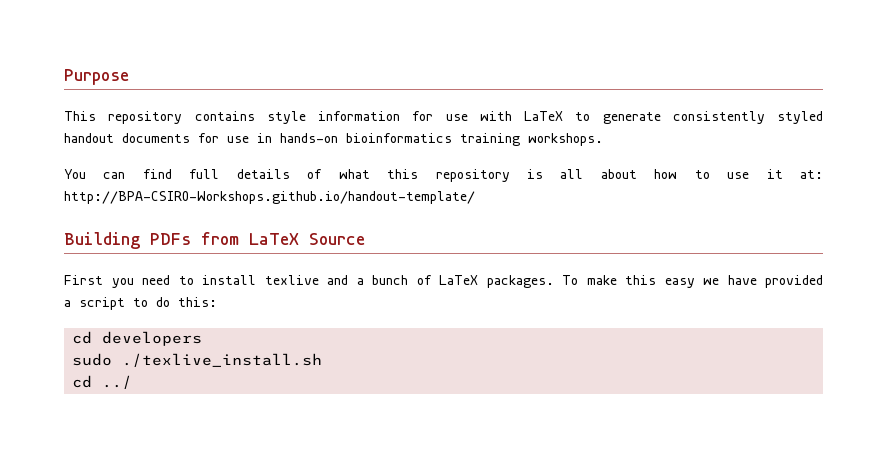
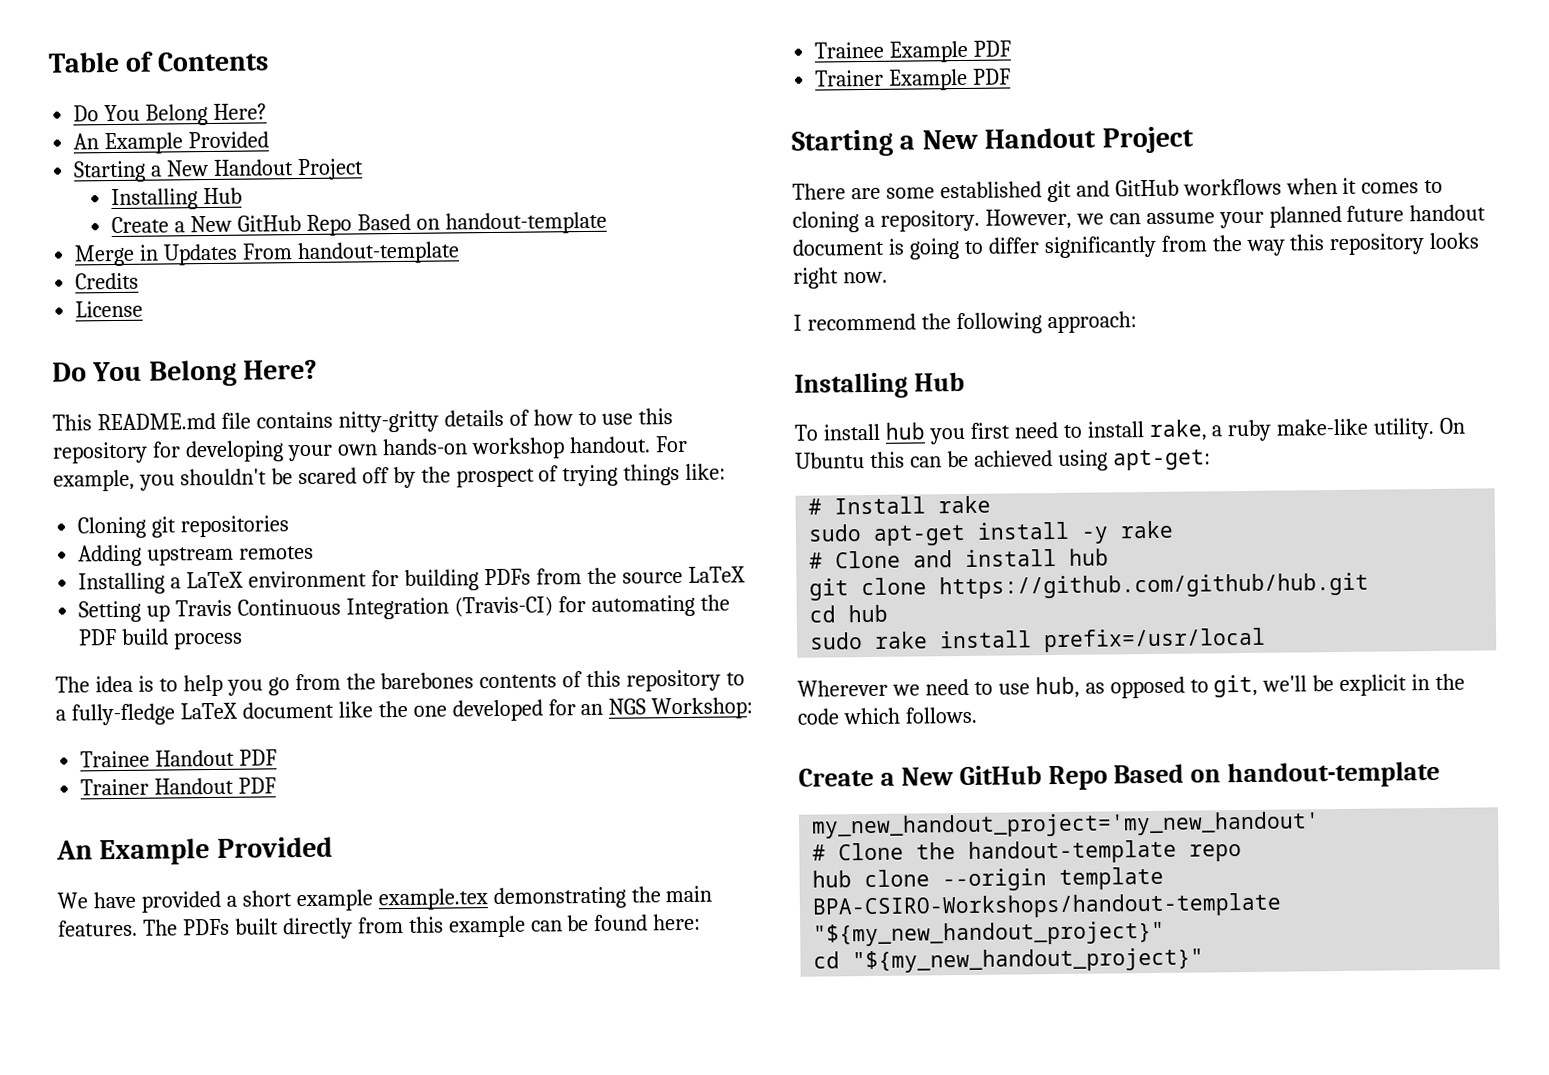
[64,69,129,85] [64,111,823,124] [64,133,603,146] [64,169,823,182] [64,191,475,204] [64,232,365,249] [64,275,823,288] [64,297,217,310] [72,331,203,346] [72,353,323,367] [72,375,133,389] Purpose // This repository contains style information for use with LaTeX to generate consistently styled handout documents for use in hands-on bioinformatics training workshops. // You can find full details of what this repository is all about how to use it at: http://BPA-CSIRO-Workshops.github.io/handout-template/ // Building PDFs from LaTeX Source // First you need to install texlive and a bunch of LaTeX packages. To make this easy we have provided a script to do this: // cd developers // sudo ./texlive_install.sh // cd ../ -> [48,51,268,73] [73,103,268,126] [73,131,270,155] [73,158,364,183] [111,187,242,211] [111,211,607,236] [74,241,460,267] [75,272,140,290] [75,300,144,318] [52,359,319,387] [52,408,674,433] [52,435,688,464] [53,463,727,492] [77,515,290,539] [78,544,315,567] [78,566,746,595] [78,594,730,623] [78,628,244,650] [55,669,746,697] [55,697,754,726] [80,749,278,768] [80,777,277,796] [56,836,333,866] [57,885,713,913] [58,913,702,940] [814,40,1012,63] [815,68,1012,91] [791,126,1194,157] [792,177,1444,203] [792,204,1487,233] [792,232,1480,260] [793,267,888,289] [793,311,1137,335] [794,371,965,399] [794,417,1466,445] [795,449,1211,471] [808,495,992,515] [808,520,1175,546] [809,548,1110,569] [809,572,1370,601] [809,604,889,623] [810,627,1267,653] [797,673,1466,699] [797,706,977,725] [798,760,1441,791] [811,811,1321,839] [812,839,1243,864] [812,866,1165,892] [812,892,1283,920] [813,920,1166,947] [813,947,1205,974] Table of Contents // Do You Belong Here? // An Example Provided // Starting a New Handout Project // Installing Hub // Create a New GitHub Repo Based on handout-template // Merge in Updates From handout-template // Credits // License // Do You Belong Here? // This README.md file contains nitty-gritty details of how to use this repository for developing your own hands-on workshop handout. For example, you shouldn't be scared off by the prospect of trying things like: // Cloning git repositories // Adding upstream remotes // Installing a LaTeX environment for building PDFs from the source LaTeX // Setting up Travis Continuous Integration (Travis-CI) for automating the PDF build process // The idea is to help you go from the barebones contents of this repository to a fully-fledge LaTeX document like the one developed for an NGS Workshop: // Trainee Handout PDF // Trainer Handout PDF // An Example Provided // We have provided a short example example.tex demonstrating the main features. The PDFs built directly from this example can be found here: // Trainee Example PDF // Trainer Example PDF // Starting a New Handout Project // There are some established git and GitHub workflows when it comes to cloning a repository. However, we can assume your planned future handout document is going to differ significantly from the way this repository looks right now. // I recommend the following approach: // Installing Hub // To install hub you first need to install rake, a ruby make-like utility. On Ubuntu this can be achieved using apt-get: // # Install rake // sudo apt-get install -y rake // # Clone and install hub // git clone https://github.com/github/hub.git // cd hub // sudo rake install prefix=/usr/local // Wherever we need to use hub, as opposed to git, we'll be explicit in the code which follows. // Create a New GitHub Repo Based on handout-template // my_new_handout_project='my_new_handout' // # Clone the handout-template repo // hub clone --origin template BPA-CSIRO-Workshops/handout-template "${my_new_handout_project}" // cd "${my_new_handout_project}"

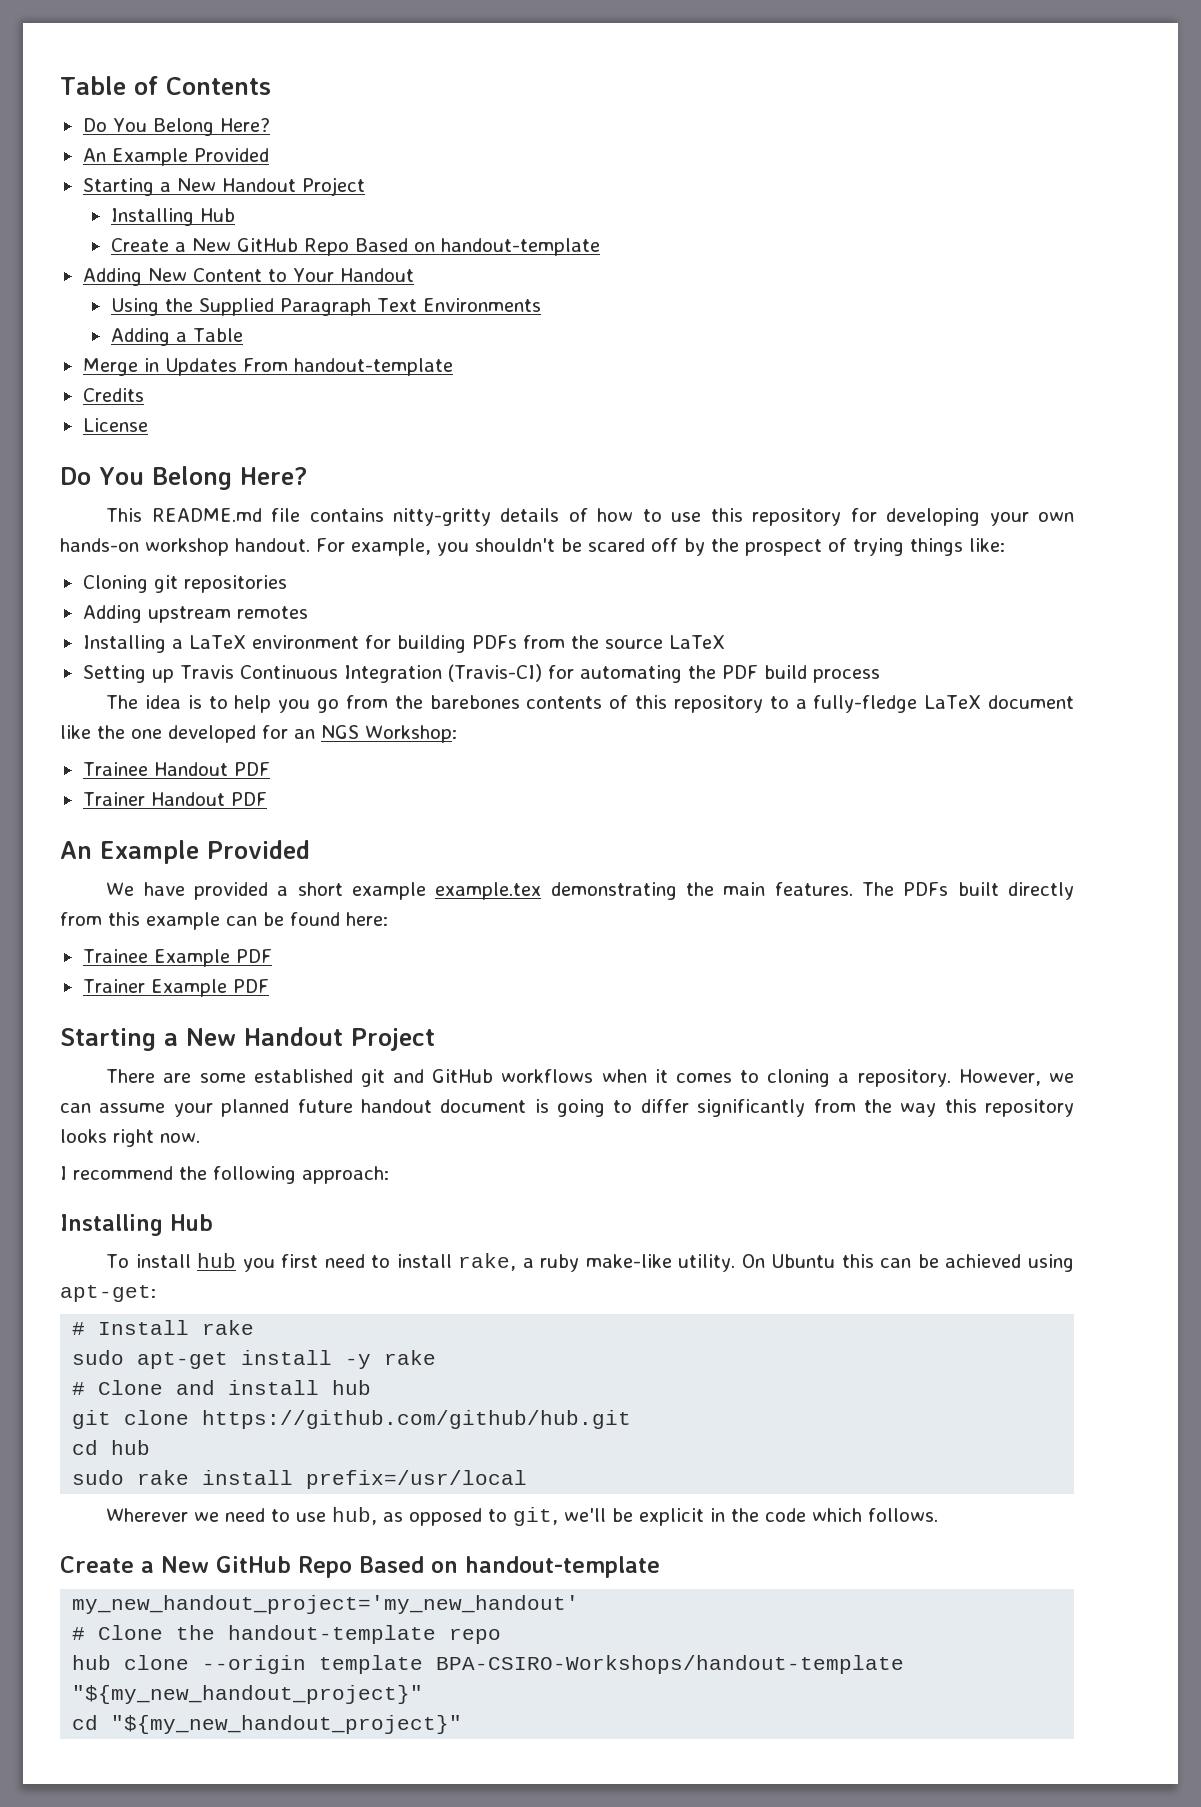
(607, 223) none -> [82,268,414,286] [110,298,541,316] [110,328,243,346] // Adding New Content to Your Handout // Using the Supplied Paragraph Text Environments // Adding a Table

